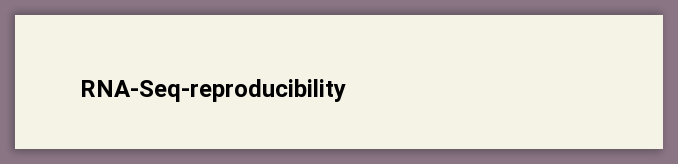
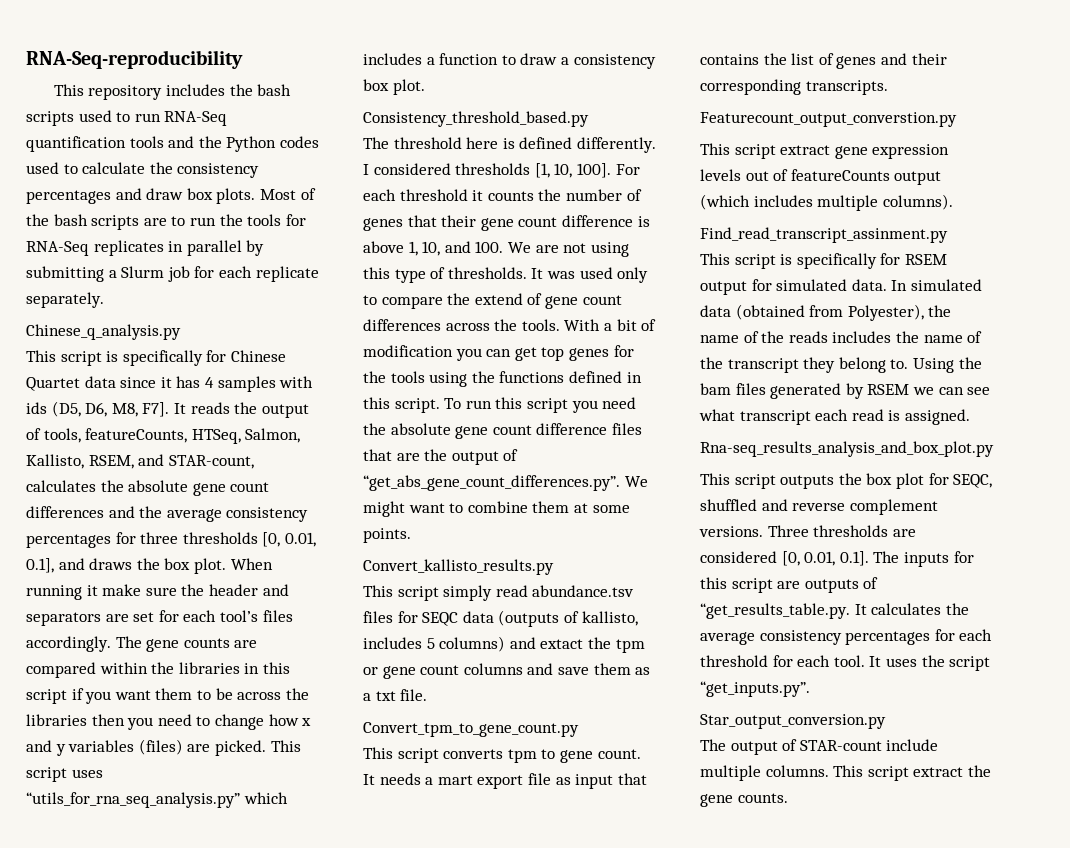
(346, 90) none -> [53,84,292,100] [26,110,228,126] [26,136,319,152] [26,162,260,178] [26,188,316,204] [26,214,306,230] [26,240,265,256] [26,266,319,282] [26,292,104,308] [26,324,181,340] [26,350,286,366] [26,376,314,392] [26,401,309,418] [26,428,301,444] [26,454,254,469] [26,480,270,496] [26,506,309,522] [26,532,316,548] [26,558,273,574] [26,584,289,600] [26,610,293,626] [26,636,258,652] [26,662,290,678] [26,688,309,704] [26,714,312,730] [26,739,301,756] [26,767,103,782] [26,792,288,808] [363,53,656,69] [363,79,425,95] [363,111,589,127] [363,137,656,153] [363,163,640,178] [363,189,642,201] [363,215,650,231] [363,241,629,257] [363,267,649,283] [363,293,622,309] [363,319,657,331] [363,345,634,361] [363,371,642,387] [363,397,637,413] [363,423,642,439] [363,449,519,465] [363,475,648,491] [363,501,630,517] [363,528,411,543] [363,559,554,575] [363,585,635,601] [363,610,638,627] [363,636,645,653] [363,663,651,679] [363,689,428,701] [363,722,579,737] [363,747,641,763] [363,773,647,789] [700,53,947,69] [700,79,888,95] [700,112,957,127] [700,143,950,159] [700,169,942,185] [700,194,953,211] [700,227,948,243] [700,253,947,269] [700,279,982,295] [700,304,952,321] [700,331,983,343] [700,357,982,373] [700,383,991,399] [699,409,970,425] [700,441,994,457] [700,473,993,489] [700,499,938,515] [699,525,916,537] [700,551,974,567] [700,577,879,593] [700,603,969,619] [700,629,993,645] [700,655,991,671] [700,681,810,697] [700,714,886,729] [700,739,939,755] [700,765,991,781] [700,793,788,807] // This repository includes the bash scripts used to run RNA-Seq quantification tools and the Python codes used to calculate the consistency percentages and draw box plots. Most of the bash scripts are to run the tools for RNA-Seq replicates in parallel by submitting a Slurm job for each replicate separately. // Chinese_q_analysis.py // This script is specifically for Chinese Quartet data since it has 4 samples with ids (D5, D6, M8, F7]. It reads the output of tools, featureCounts, HTSeq, Salmon, Kallisto, RSEM, and STAR-count, calculates the absolute gene count differences and the average consistency percentages for three thresholds [0, 0.01, 0.1], and draws the box plot. When running it make sure the header and separators are set for each tool’s files accordingly. The gene counts are compared within the libraries in this script if you want them to be across the libraries then you need to change how x and y variables (files) are picked. This script uses “utils_for_rna_seq_analysis.py” which includes a function to draw a consistency box plot. // Consistency_threshold_based.py // The threshold here is defined differently. I considered thresholds [1, 10, 100]. For each threshold it counts the number of genes that their gene count difference is above 1, 10, and 100. We are not using this type of thresholds. It was used only to compare the extend of gene count differences across the tools. With a bit of modification you can get top genes for the tools using the functions defined in this script. To run this script you need the absolute gene count difference files that are the output of “get_abs_gene_count_differences.py”. We might want to combine them at some points. // Convert_kallisto_results.py // This script simply read abundance.tsv files for SEQC data (outputs of kallisto, includes 5 columns) and extact the tpm or gene count columns and save them as a txt file. // Convert_tpm_to_gene_count.py // This script converts tpm to gene count. It needs a mart export file as input that contains the list of genes and their corresponding transcripts. // Featurecount_output_converstion.py // This script extract gene expression levels out of featureCounts output (which includes multiple columns). // Find_read_transcript_assinment.py // This script is specifically for RSEM output for simulated data. In simulated data (obtained from Polyester), the name of the reads includes the name of the transcript they belong to. Using the bam files generated by RSEM we can see what transcript each read is assigned. // Rna-seq_results_analysis_and_box_plot.py // This script outputs the box plot for SEQC, shuffled and reverse complement versions. Three thresholds are considered [0, 0.01, 0.1]. The inputs for this script are outputs of “get_results_table.py. It calculates the average consistency percentages for each threshold for each tool. It uses the script “get_inputs.py”. // Star_output_conversion.py // The output of STAR-count include multiple columns. This script extract the gene counts.

